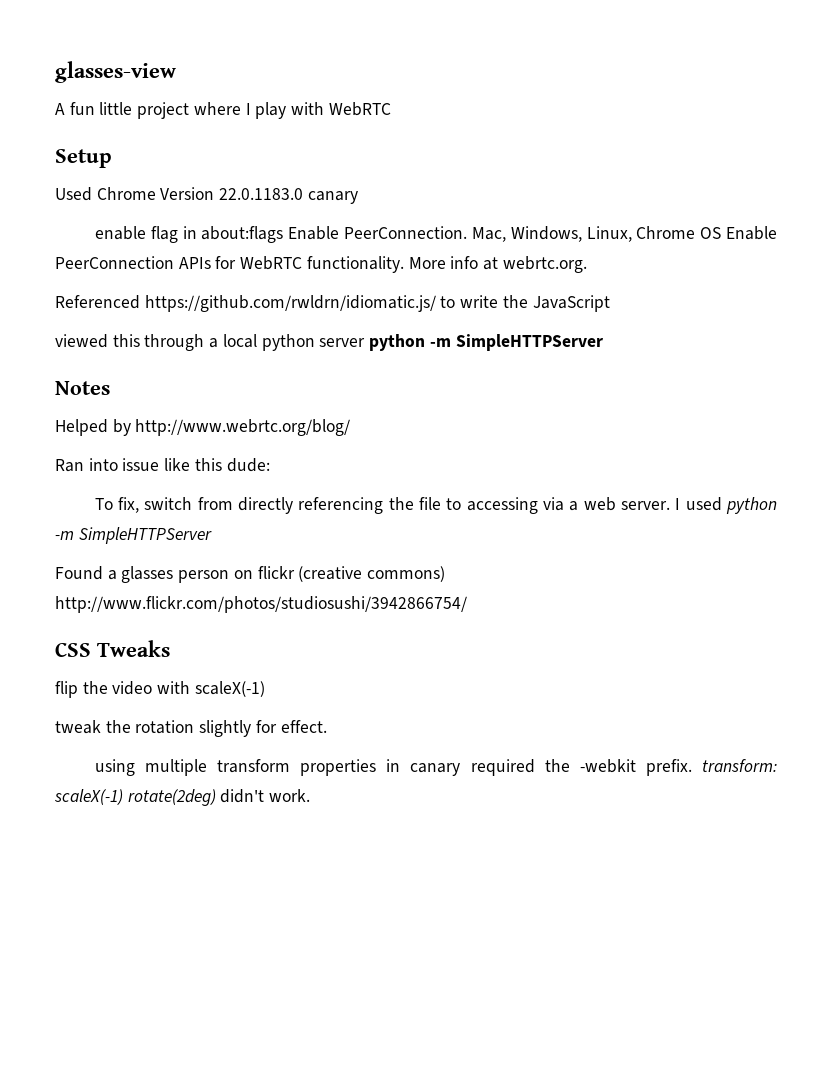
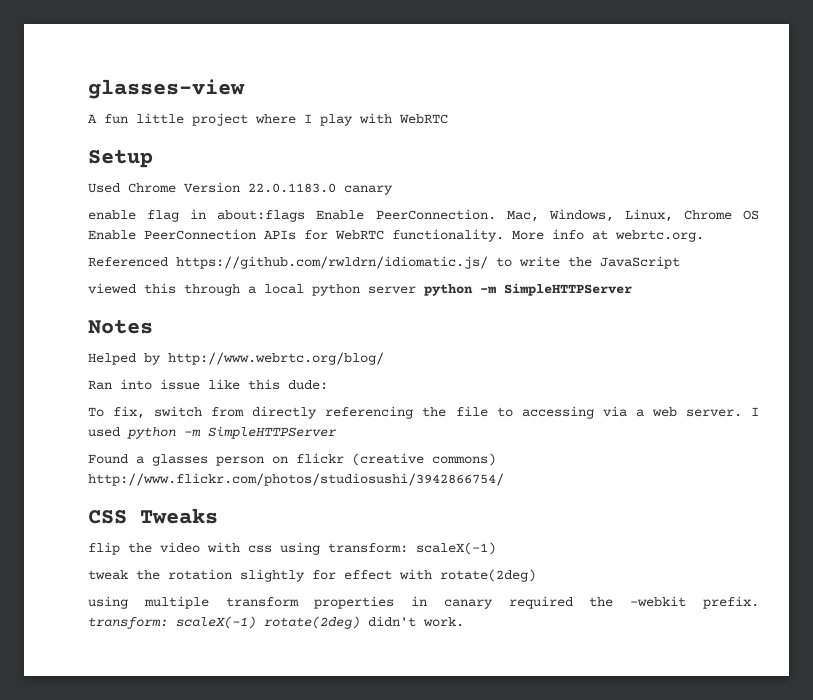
(191, 687) none -> [248,542,408,555] css using transform:
[280,720,327,733] effect. -> [344,569,536,582] effect with rotate(2deg)

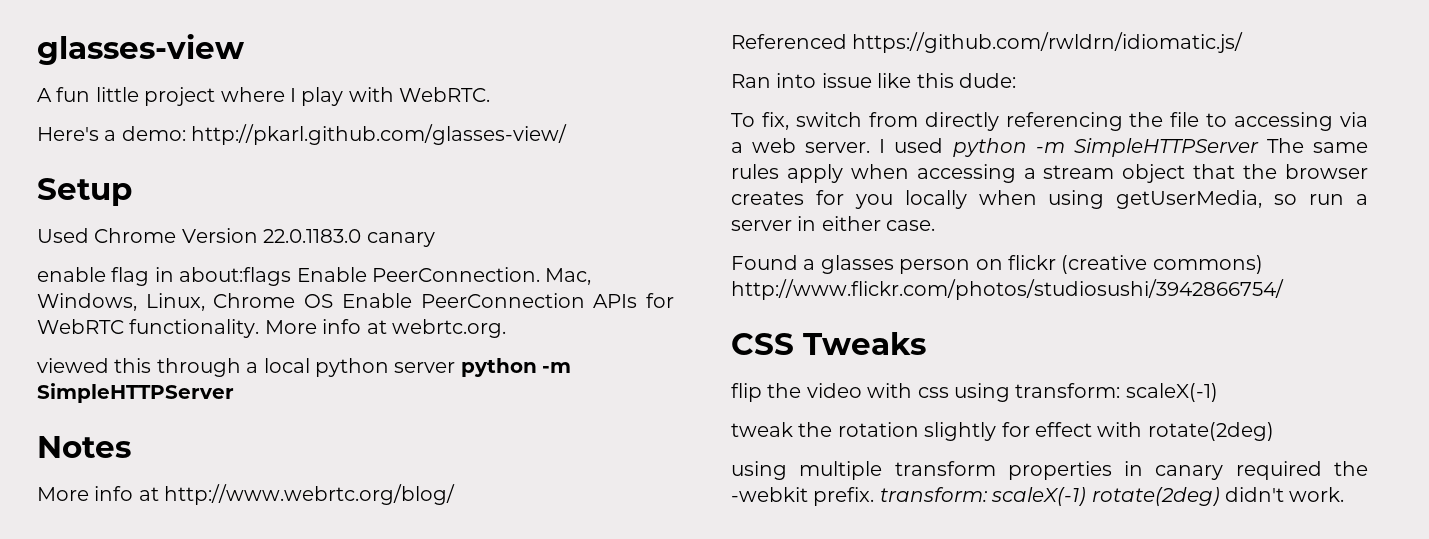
[399,114,448,124] WebRTC -> [399,87,491,102] [37,124,568,145] WebRTC. // Here's a demo: http://pkarl.github.com/glasses-view/
[88,256,680,269] // Referenced https://github.com/rwldrn/idiomatic.js/ to write the JavaScript -> (506, 328) none
[88,353,161,365] Helped by -> [37,486,159,501] More info at
(384, 358) none -> [731,32,1244,53] // Referenced https://github.com/rwldrn/idiomatic.js/
(337, 432) none -> [1266,138,1368,153] [731,164,1368,183] [731,190,1368,209] [731,216,936,231] The same rules apply when accessing a stream object that the browser creates for you locally when using getUserMedia, so run a server in either case.

